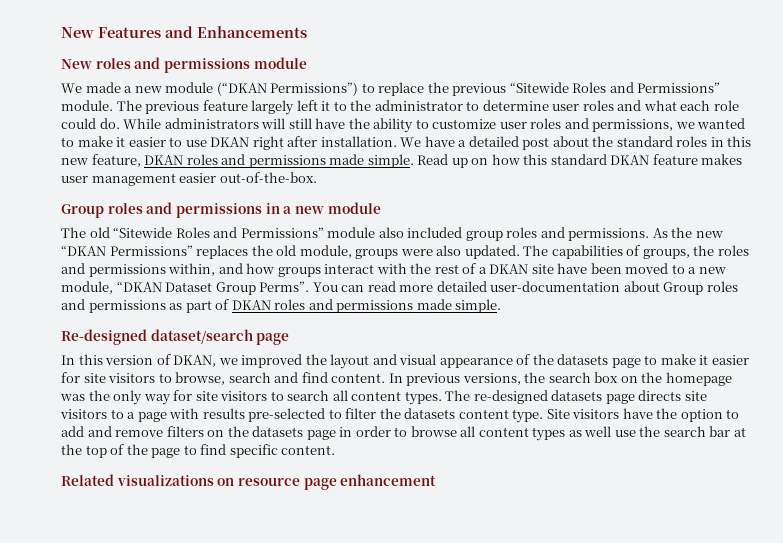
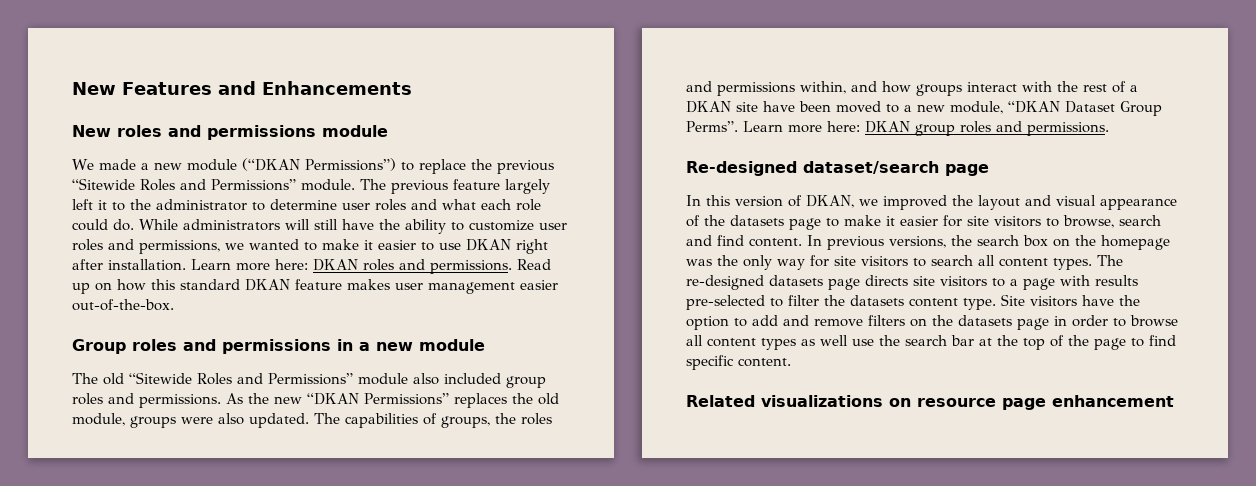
[400,136,752,150] [61,154,414,168] We have a detailed post about the standard roles in this new feature, DKAN roles and permissions made simple. -> [191,259,512,274] Learn more here: DKAN roles and permissions.
[312,281,738,295] [61,299,502,313] You can read more detailed user-documentation about Group roles and permissions as part of DKAN roles and permissions made simple. -> [743,121,1109,136] Learn more here: DKAN group roles and permissions.

